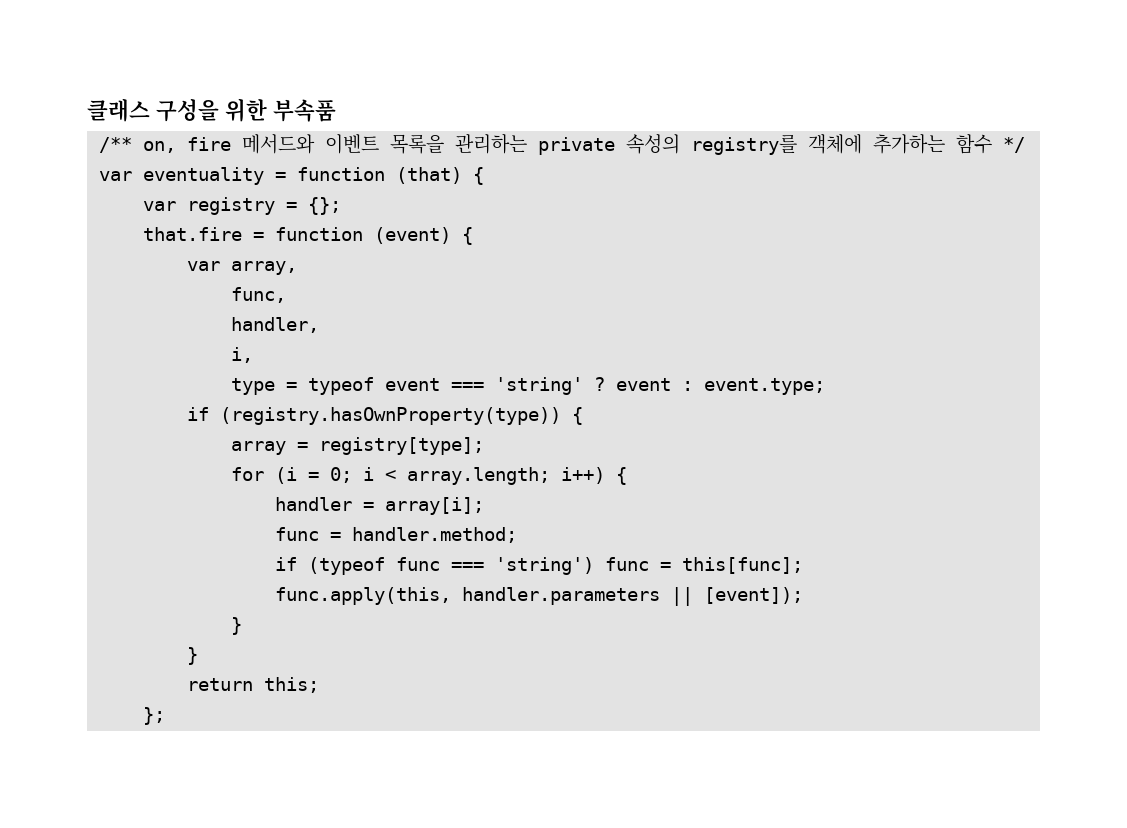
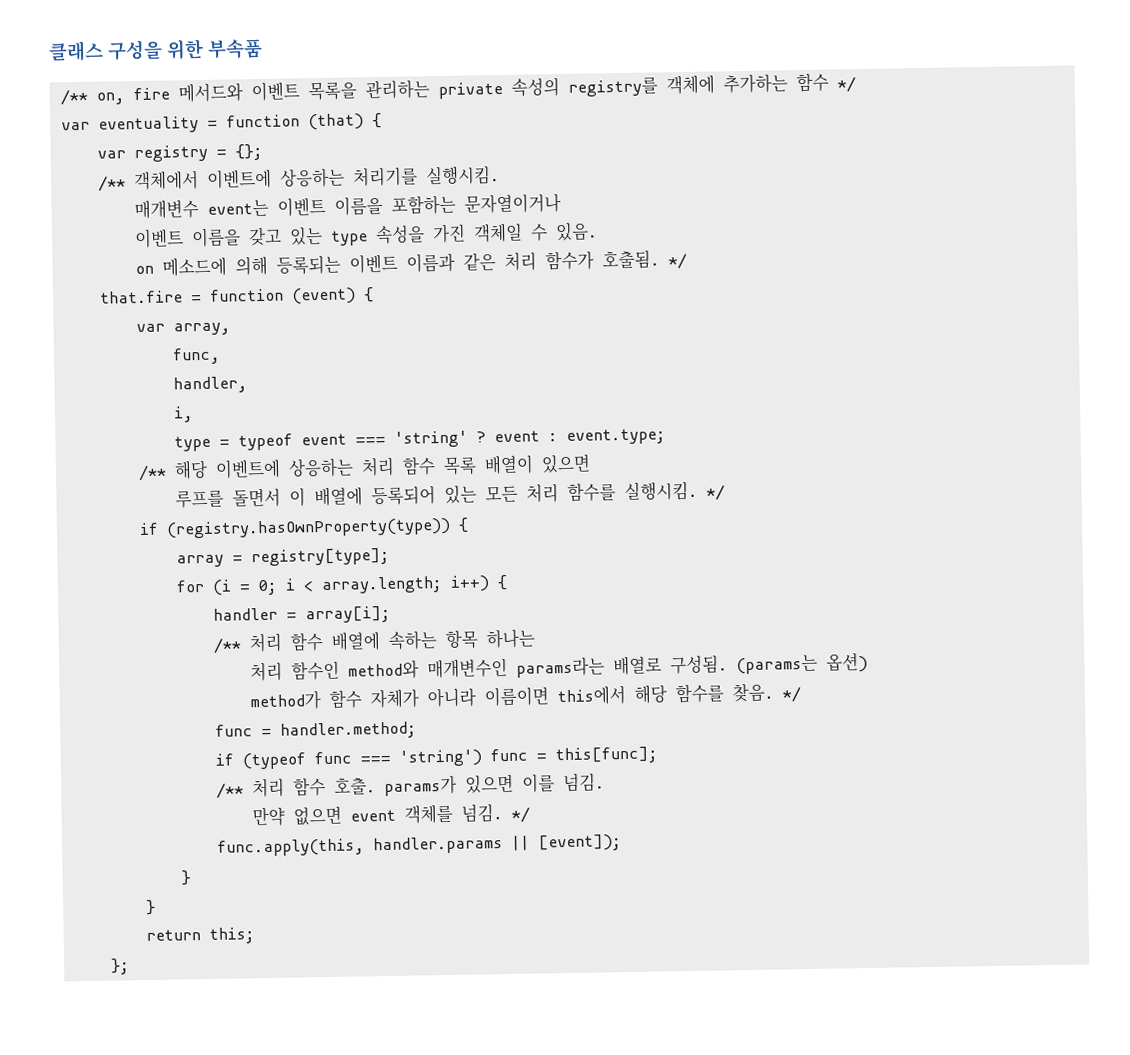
(341, 206) none -> [97,166,500,192] [133,193,561,220] [133,222,598,249] [134,250,687,277] // /** 객체에서 이벤트에 상응하는 처리기를 실행시킴. // 매개변수 event는 이벤트 이름을 포함하는 문자열이거나 // 이벤트 이름을 갖고 있는 type 속성을 가진 객체일 수 있음. // on 메소드에 의해 등록되는 이벤트 이름과 같은 처리 함수가 호출됨. */
(825, 386) none -> [137,453,591,482] [174,481,725,509] // /** 해당 이벤트에 상응하는 처리 함수 목록 배열이 있으면 // 루프를 돌면서 이 배열에 등록되어 있는 모든 처리 함수를 실행시킴. */
(484, 506) none -> [212,628,535,654] [249,653,868,682] [249,682,801,711] // /** 처리 함수 배열에 속하는 항목 하나는 // 처리 함수인 method와 매개변수인 params라는 배열로 구성됨. (params는 옵션) // method가 함수 자체가 아니라 이름이면 this에서 해당 함수를 찾음. */
(803, 565) none -> [215,773,605,799] [251,803,530,827] // /** 처리 함수 호출. params가 있으면 이를 넘김. // 만약 없으면 event 객체를 넘김. */
[462,587,660,605] handler.parameters -> [372,836,503,855] handler.params

